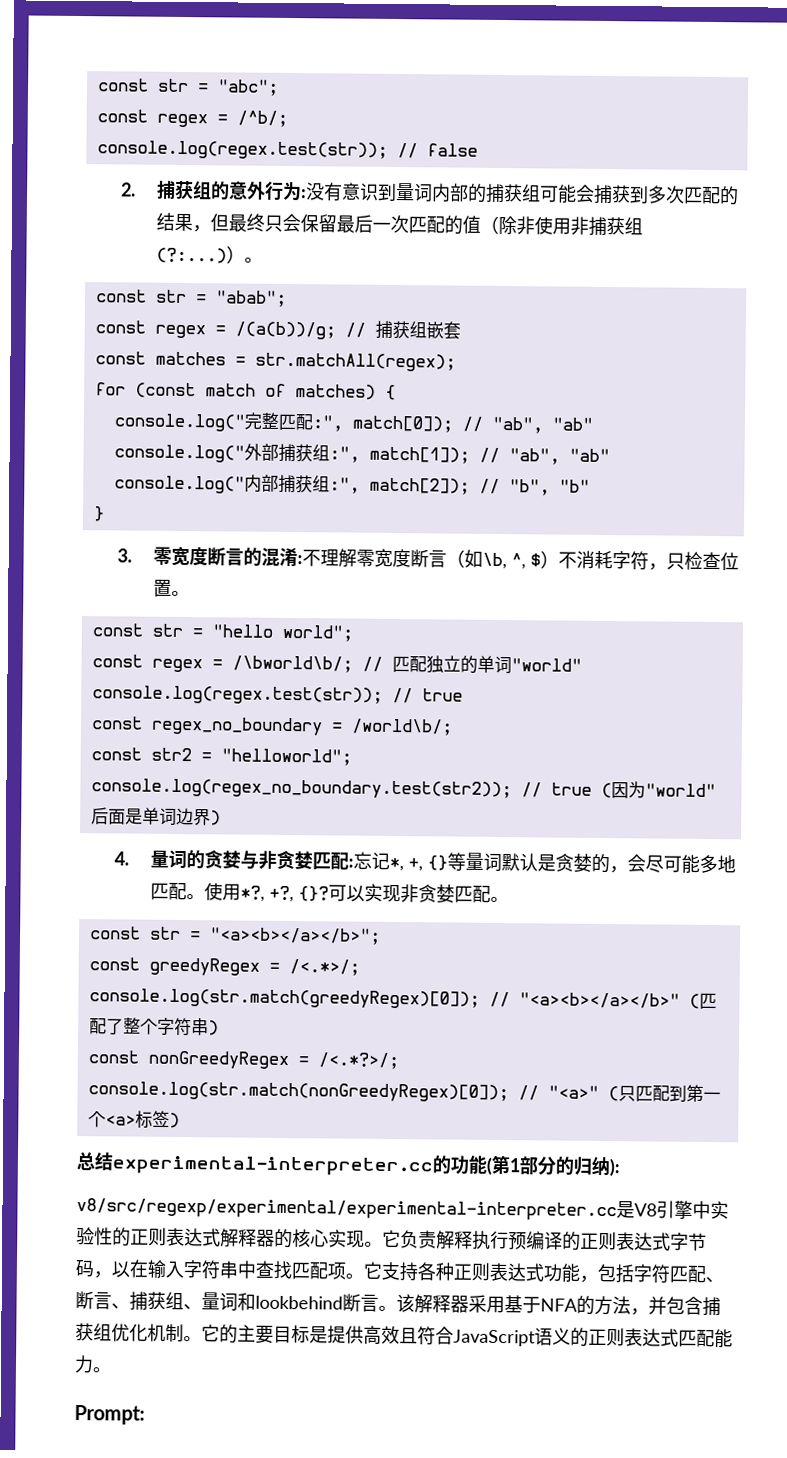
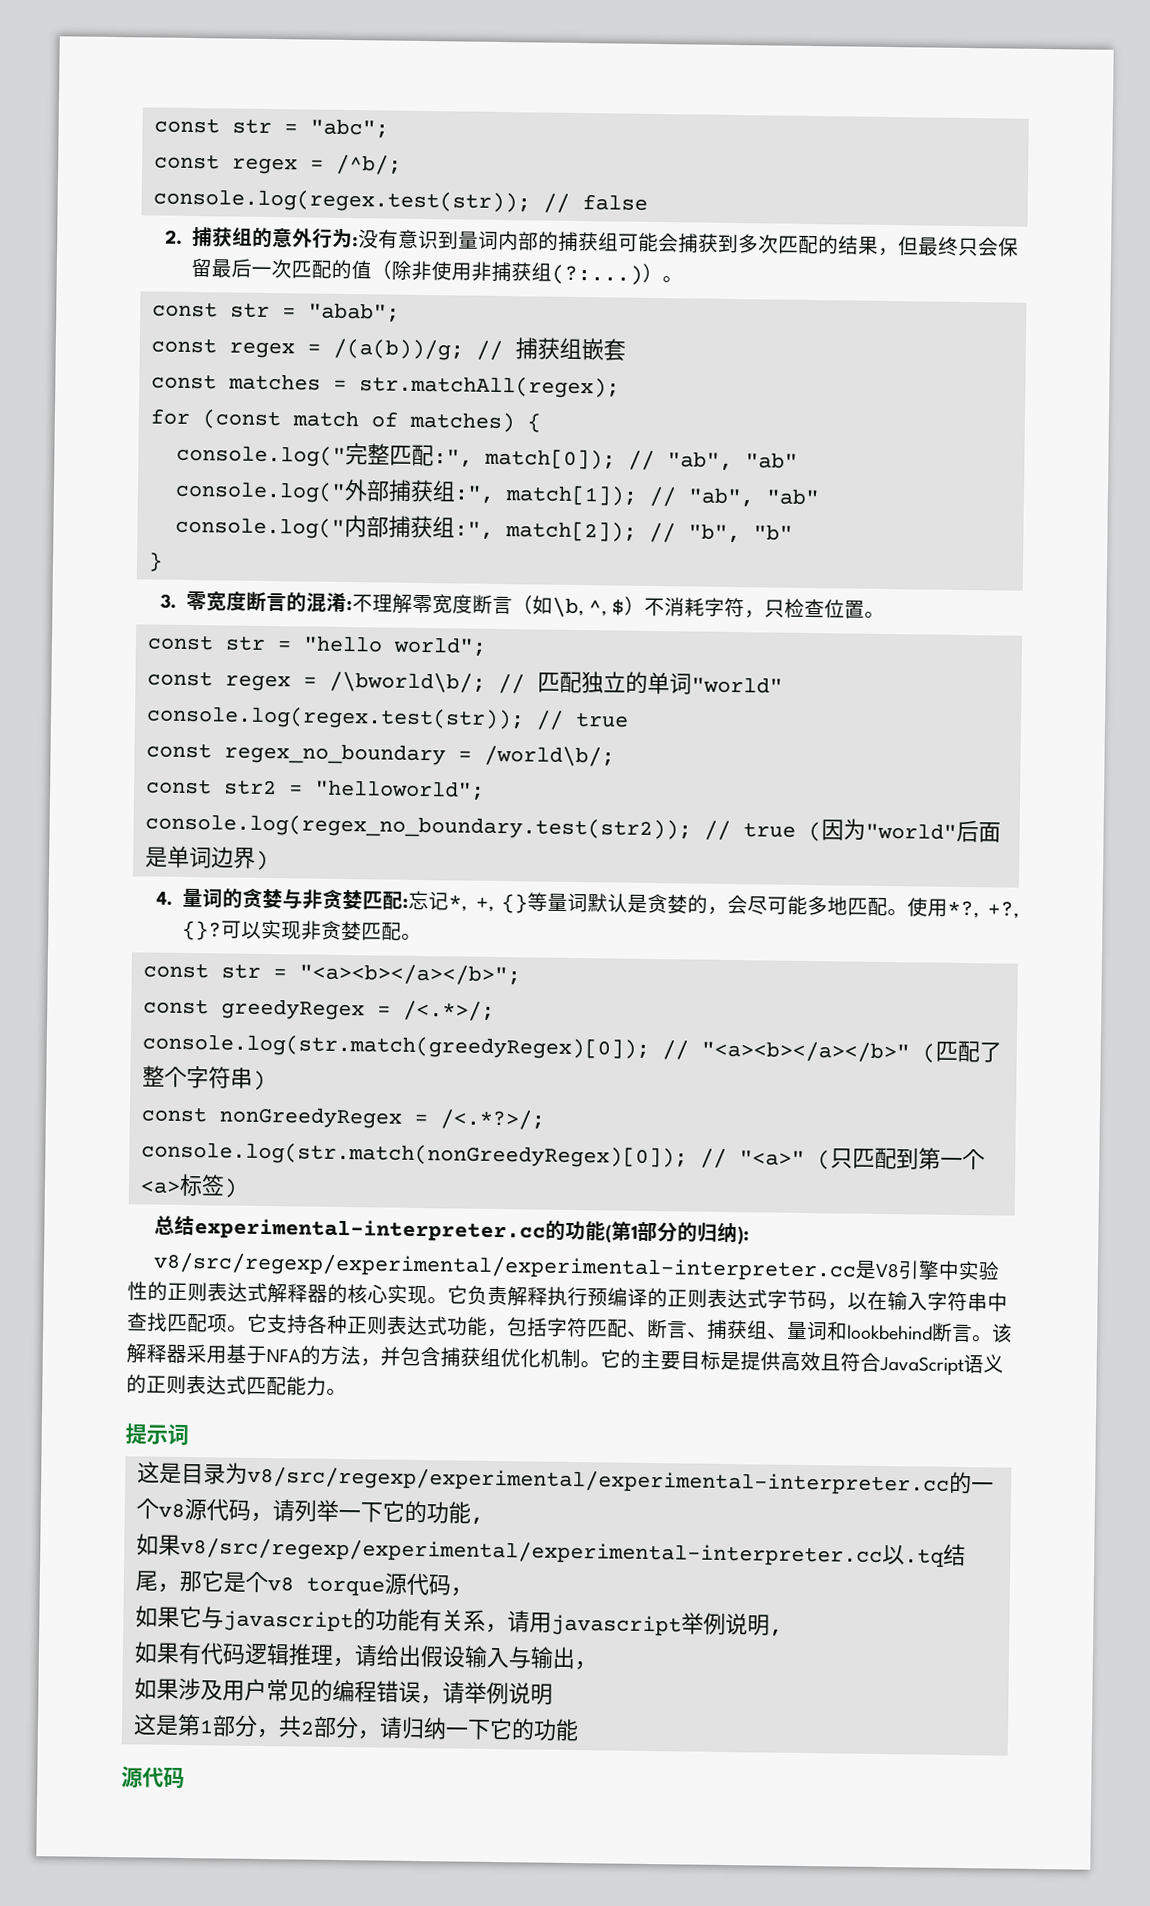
[74,1405,145,1425] Prompt: -> [125,1423,189,1446] [136,1461,994,1496] [135,1497,484,1525] [135,1533,966,1568] [134,1570,473,1597] [134,1605,783,1637] [133,1641,597,1671] [133,1677,553,1705] [132,1713,579,1742] [121,1766,185,1790] 提示词 // 这是目录为v8/src/regexp/experimental/experimental-interpreter.cc的一个v8源代码，请列举一下它的功能, // 如果v8/src/regexp/experimental/experimental-interpreter.cc以.tq结尾，那它是个v8 torque源代码， // 如果它与javascript的功能有关系，请用javascript举例说明, // 如果有代码逻辑推理，请给出假设输入与输出， // 如果涉及用户常见的编程错误，请举例说明 // 这是第1部分，共2部分，请归纳一下它的功能 // 源代码

